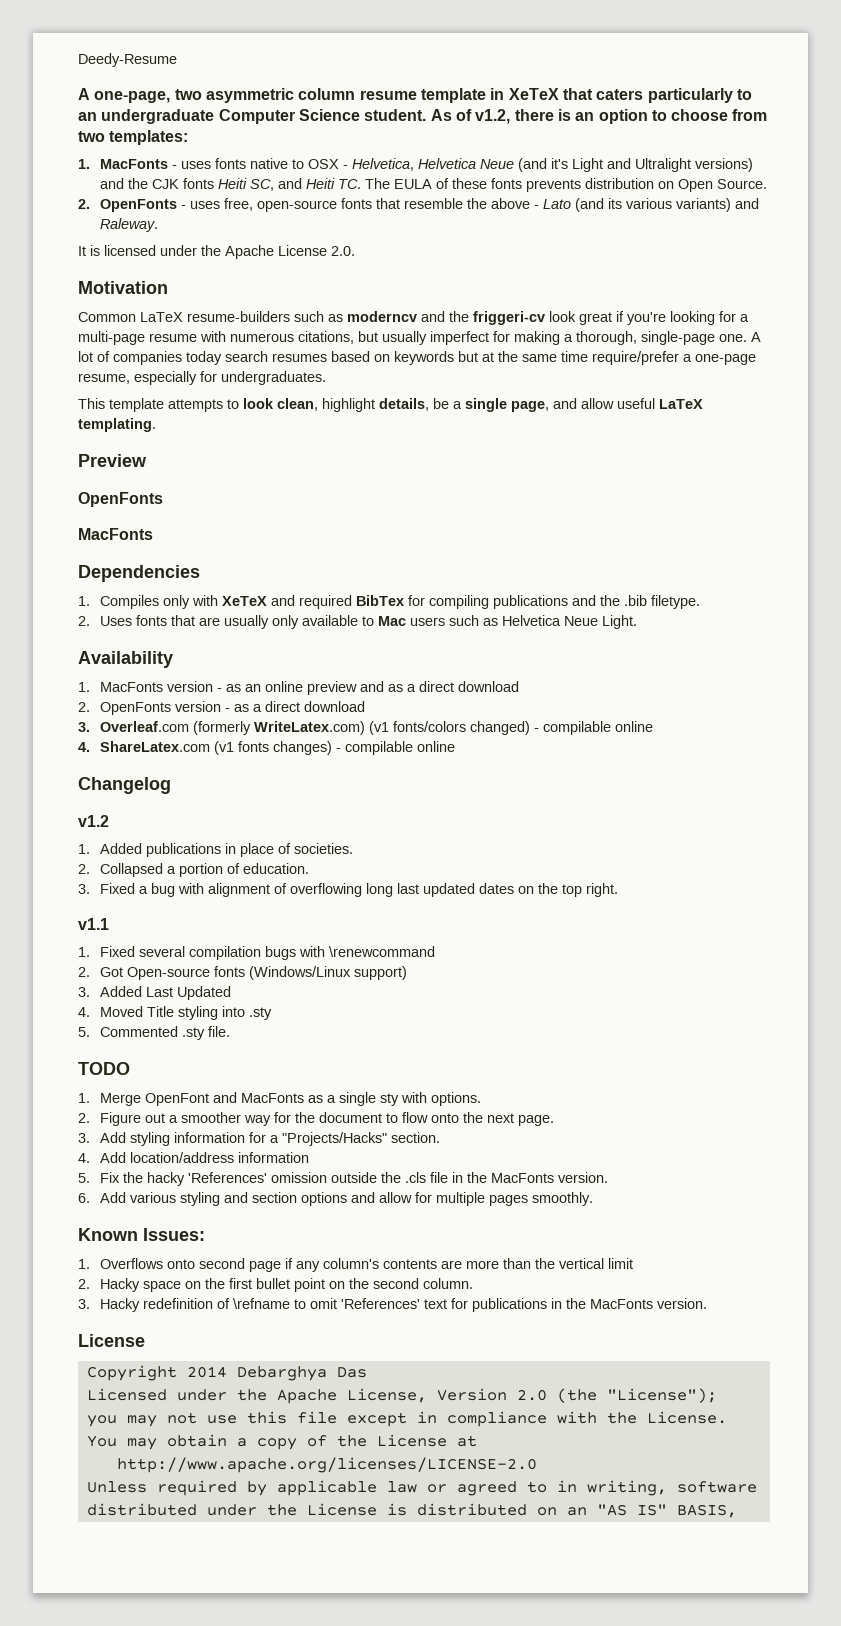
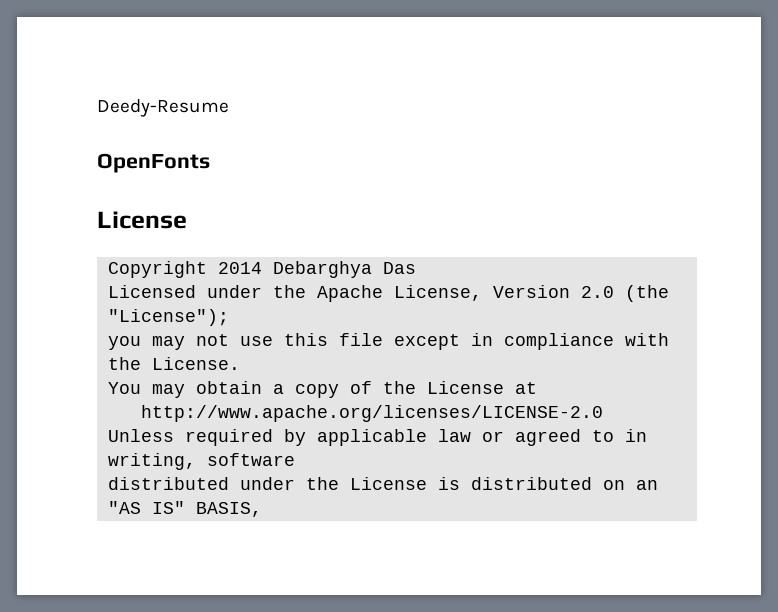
[78,88,752,103] [78,109,768,124] [78,130,189,145] [78,158,754,172] [100,178,768,192] [78,198,760,212] [100,218,159,232] [78,245,355,259] [78,281,168,294] [78,311,749,325] [78,331,761,345] [78,351,756,365] [78,371,326,385] [78,398,703,412] [78,418,156,432] [78,454,147,467] [78,492,163,507] [78,528,153,540] [78,565,200,582] [78,595,701,609] [78,615,638,629] [78,651,173,668] [78,681,520,695] [78,701,366,715] [78,721,654,735] [78,741,456,755] [78,777,171,794] [78,815,109,827] [78,843,354,857] [78,863,310,877] [78,883,619,897] [78,918,109,930] [78,946,436,960] [78,966,408,980] [78,986,232,1000] [78,1006,273,1020] [78,1026,231,1040] [78,1062,130,1075] [78,1092,482,1106] [78,1112,555,1126] [78,1132,441,1146] [78,1152,310,1163] [78,1172,609,1186] [78,1192,594,1206] [78,1228,205,1241] [78,1258,634,1272] [78,1278,474,1292] [78,1298,708,1312] A one-page, two asymmetric column resume template in XeTeX that caters particularly to an undergraduate Computer Science student. As of v1.2, there is an option to choose from two templates: // 1. MacFonts - uses fonts native to OSX - Helvetica, Helvetica Neue (and it's Light and Ultralight versions) and the CJK fonts Heiti SC, and Heiti TC. The EULA of these fonts prevents distribution on Open Source. // 2. OpenFonts - uses free, open-source fonts that resemble the above - Lato (and its various variants) and Raleway. // It is licensed under the Apache License 2.0. // Motivation // Common LaTeX resume-builders such as moderncv and the friggeri-cv look great if you're looking for a multi-page resume with numerous citations, but usually imperfect for making a thorough, single-page one. A lot of companies today search resumes based on keywords but at the same time require/prefer a one-page resume, especially for undergraduates. // This template attempts to look clean, highlight details, be a single page, and allow useful LaTeX templating. // Preview // OpenFonts // MacFonts // Dependencies // 1. Compiles only with XeTeX and required BibTex for compiling publications and the .bib filetype. // 2. Uses fonts that are usually only available to Mac users such as Helvetica Neue Light. // Availability // 1. MacFonts version - as an online preview and as a direct download // 2. OpenFonts version - as a direct download // 3. Overleaf.com (formerly WriteLatex.com) (v1 fonts/colors changed) - compilable online // 4. ShareLatex.com (v1 fonts changes) - compilable online // Changelog // v1.2 // 1. Added publications in place of societies. // 2. Collapsed a portion of education. // 3. Fixed a bug with alignment of overflowing long last updated dates on the top right. // v1.1 // 1. Fixed several compilation bugs with \renewcommand // 2. Got Open-source fonts (Windows/Linux support) // 3. Added Last Updated // 4. Moved Title styling into .sty // 5. Commented .sty file. // TODO // 1. Merge OpenFont and MacFonts as a single sty with options. // 2. Figure out a smoother way for the document to flow onto the next page. // 3. Add styling information for a "Projects/Hacks" section. // 4. Add location/address information // 5. Fix the hacky 'References' omission outside the .cls file in the MacFonts version. // 6. Add various styling and section options and allow for multiple pages smoothly. // Known Issues: // 1. Overflows onto second page if any column's contents are more than the vertical limit // 2. Hacky space on the first bullet point on the second column. // 3. Hacky redefinition of \refname to omit 'References' text for publications in the MacFonts version. -> [97,153,210,173] OpenFonts

